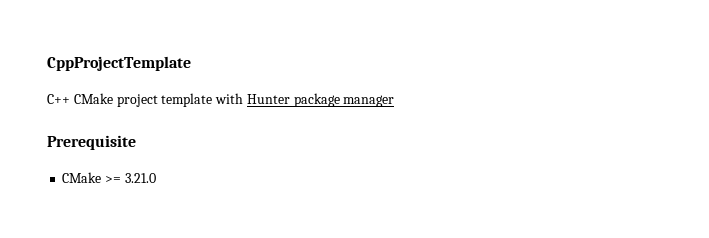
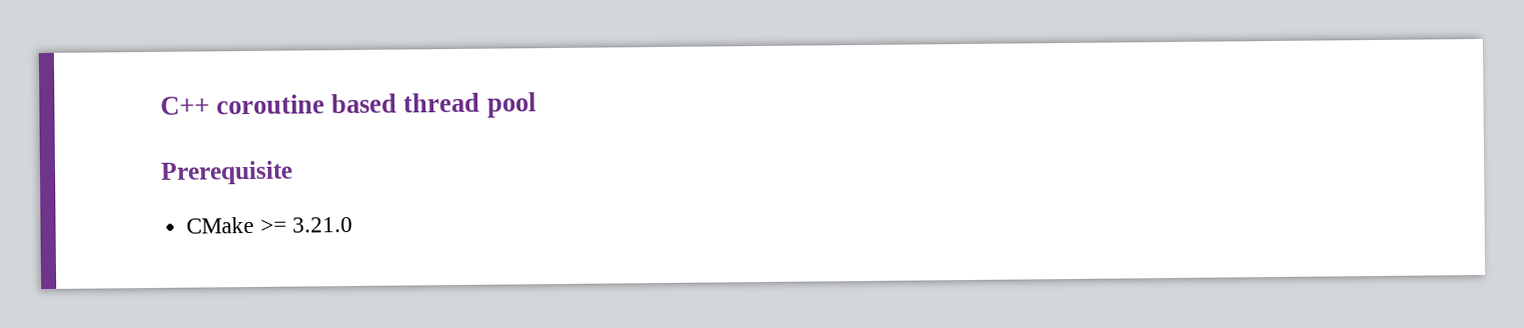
[47,56,191,71] [47,93,395,107] CppProjectTemplate // C++ CMake project template with Hunter package manager -> [160,92,536,118] C++ coroutine based thread pool

